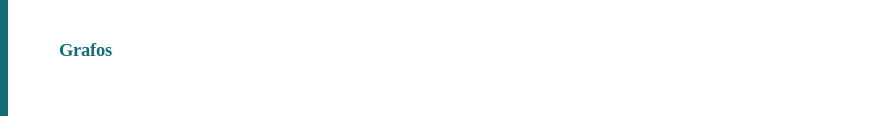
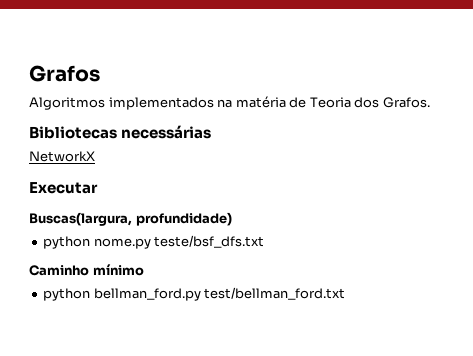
(112, 49) none -> [29,96,430,110] [29,125,212,139] [29,151,95,162] [29,182,98,194] [29,212,232,226] [43,235,265,249] [29,264,144,276] [43,287,346,301] // Algoritmos implementados na matéria de Teoria dos Grafos. // Bibliotecas necessárias // NetworkX // Executar // Buscas(largura, profundidade) // python nome.py teste/bsf_dfs.txt // Caminho mínimo // python bellman_ford.py test/bellman_ford.txt

